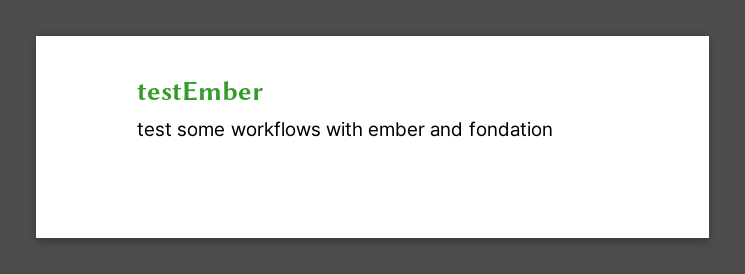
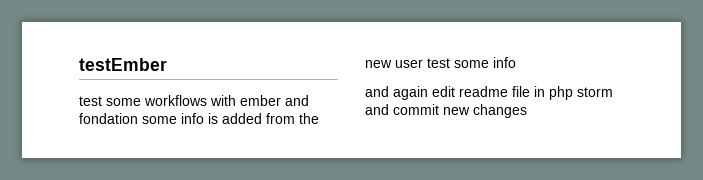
(553, 129) none -> [142,113,319,124] [365,57,516,68] [365,86,613,100] [365,104,527,118] some info is added from the new user test some info // and again edit readme file in php storm and commit new changes

